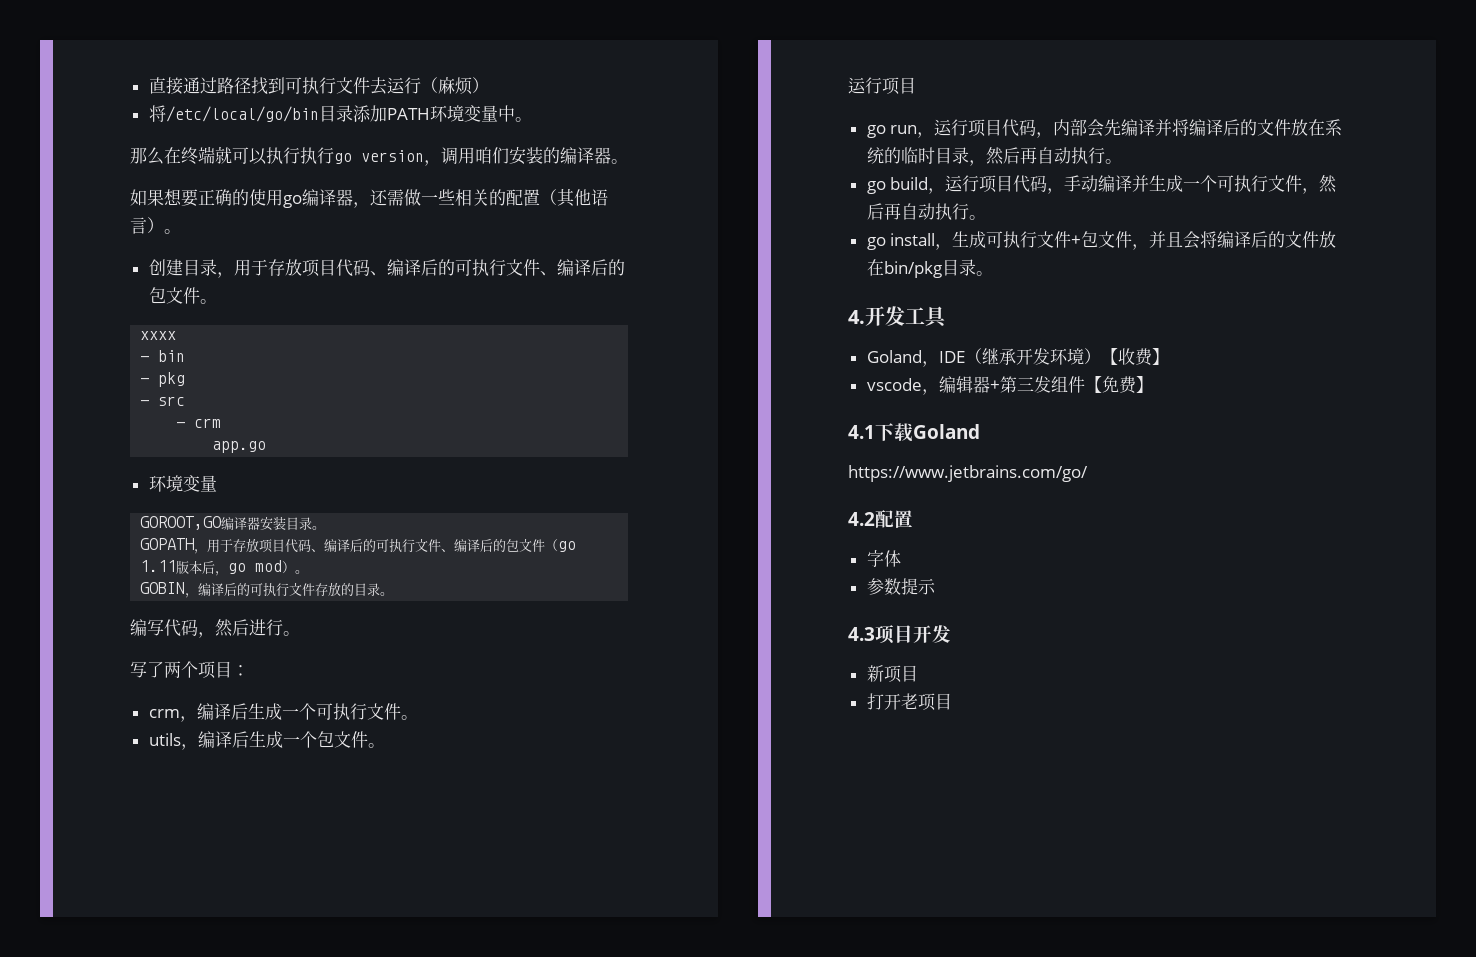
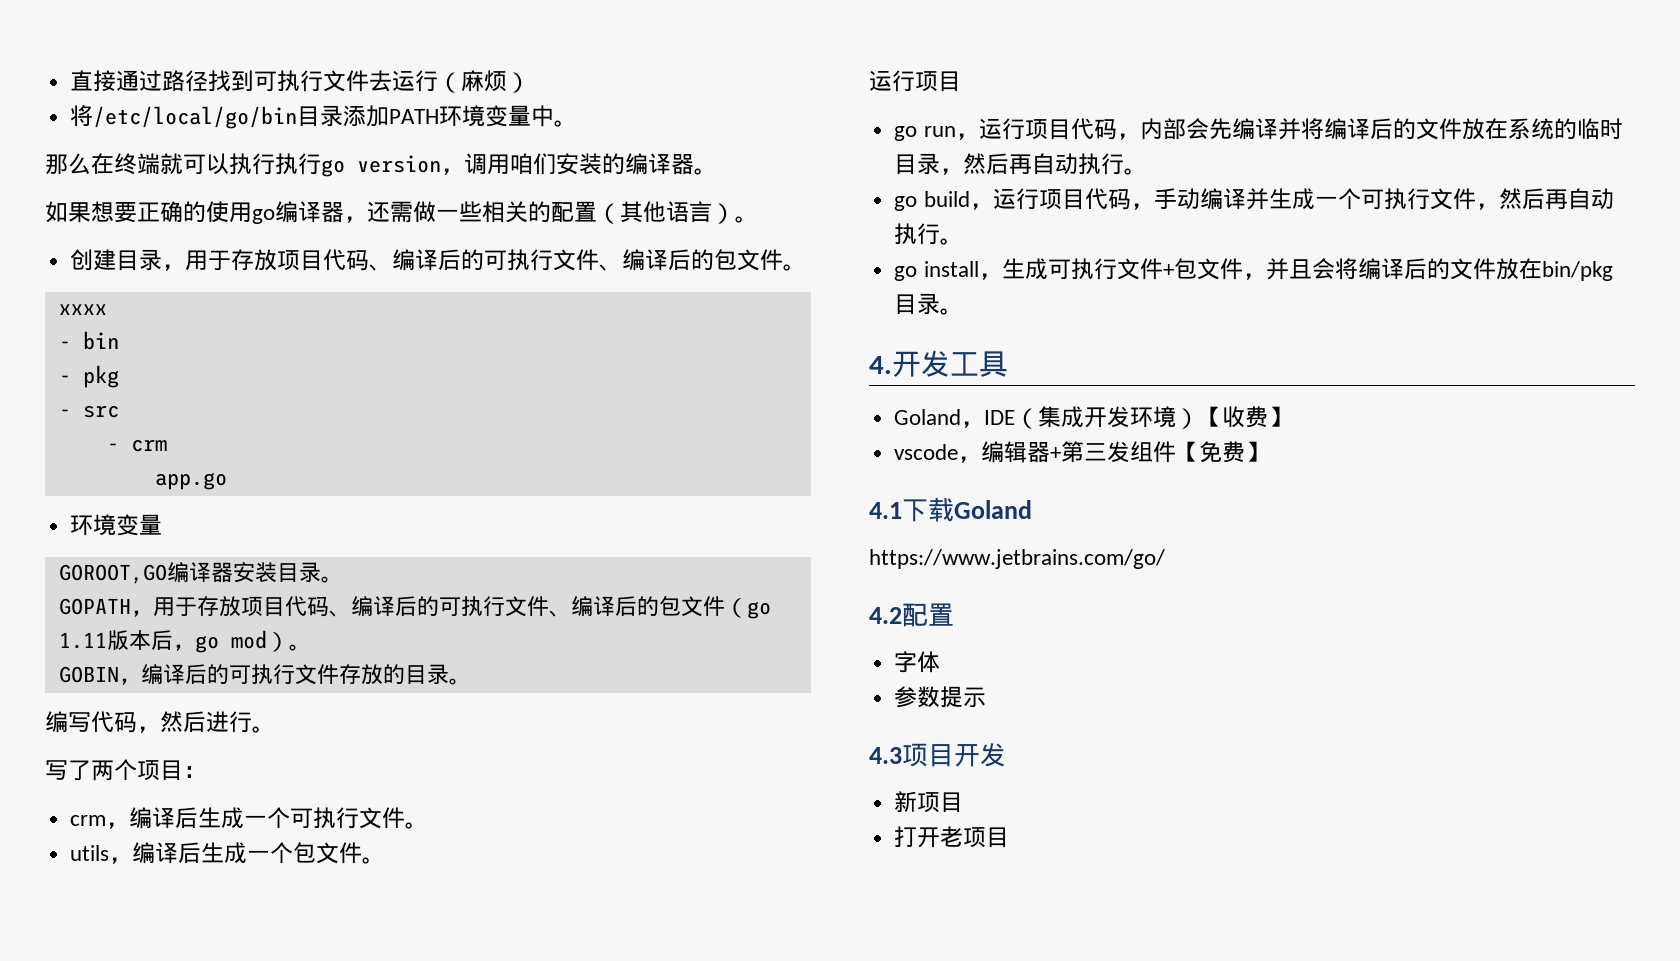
[981,348,1016,365] 继承 -> [1038,406,1085,428] 集成

